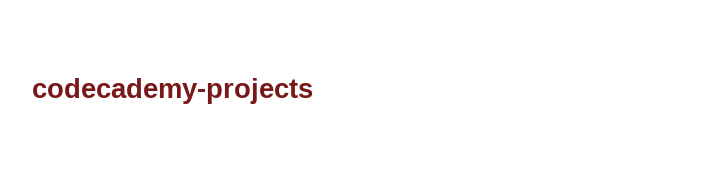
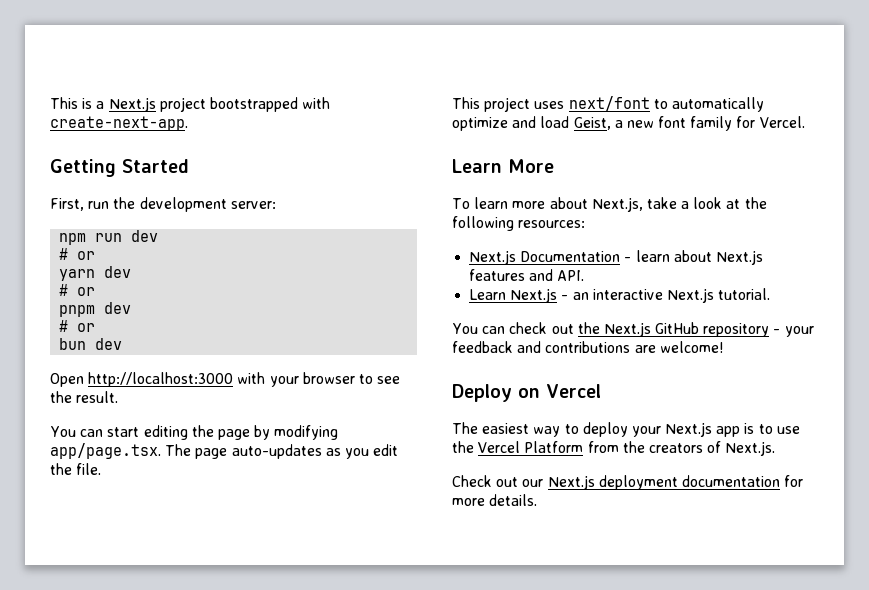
[32,78,313,104] codecademy-projects -> [50,97,331,112] [50,116,188,131] [50,159,189,177] [50,197,276,212] [59,230,159,245] [59,248,96,260] [59,266,132,281] [59,284,96,296] [59,302,132,317] [59,320,96,332] [59,338,123,350] [50,372,401,387] [50,391,119,403] [50,425,339,440] [50,443,399,459] [50,463,102,475] [452,96,764,112] [452,116,805,131] [452,159,554,173] [452,197,767,212] [452,216,586,231] [469,250,763,265] [469,269,585,281] [469,288,771,303] [452,322,814,337] [452,341,723,353] [452,384,601,402] [452,422,800,437] [452,441,776,456] [452,475,804,490] [452,494,538,506] This is a Next.js project bootstrapped with create-next-app. // Getting Started // First, run the development server: // npm run dev // # or // yarn dev // # or // pnpm dev // # or // bun dev // Open http://localhost:3000 with your browser to see the result. // You can start editing the page by modifying app/page.tsx. The page auto-updates as you edit the file. // This project uses next/font to automatically optimize and load Geist, a new font family for Vercel. // Learn More // To learn more about Next.js, take a look at the following resources: // Next.js Documentation - learn about Next.js features and API. // Learn Next.js - an interactive Next.js tutorial. // You can check out the Next.js GitHub repository - your feedback and contributions are welcome! // Deploy on Vercel // The easiest way to deploy your Next.js app is to use the Vercel Platform from the creators of Next.js. // Check out our Next.js deployment documentation for more details.

